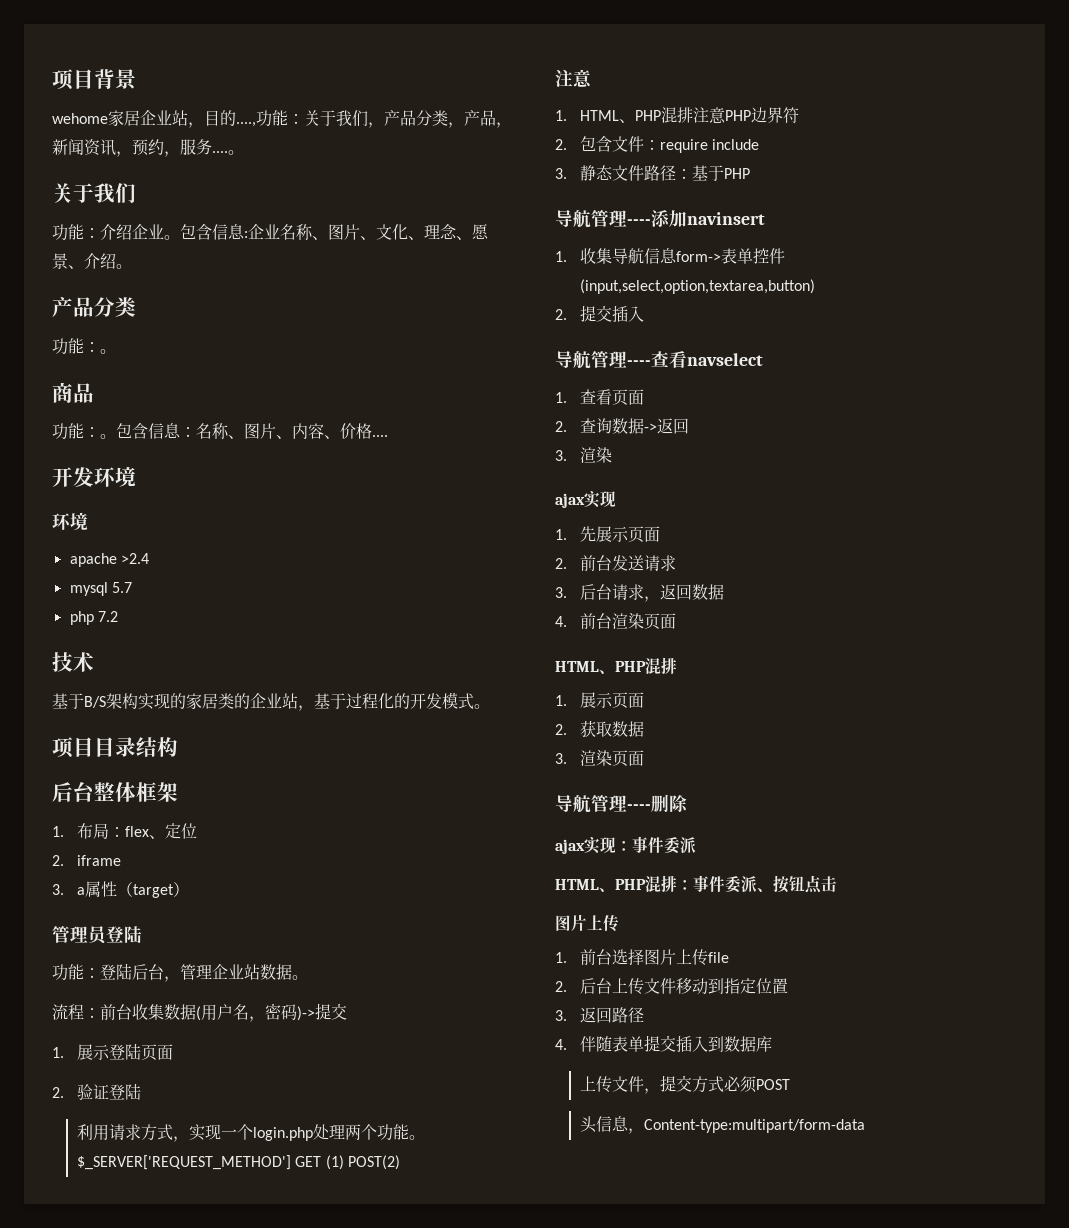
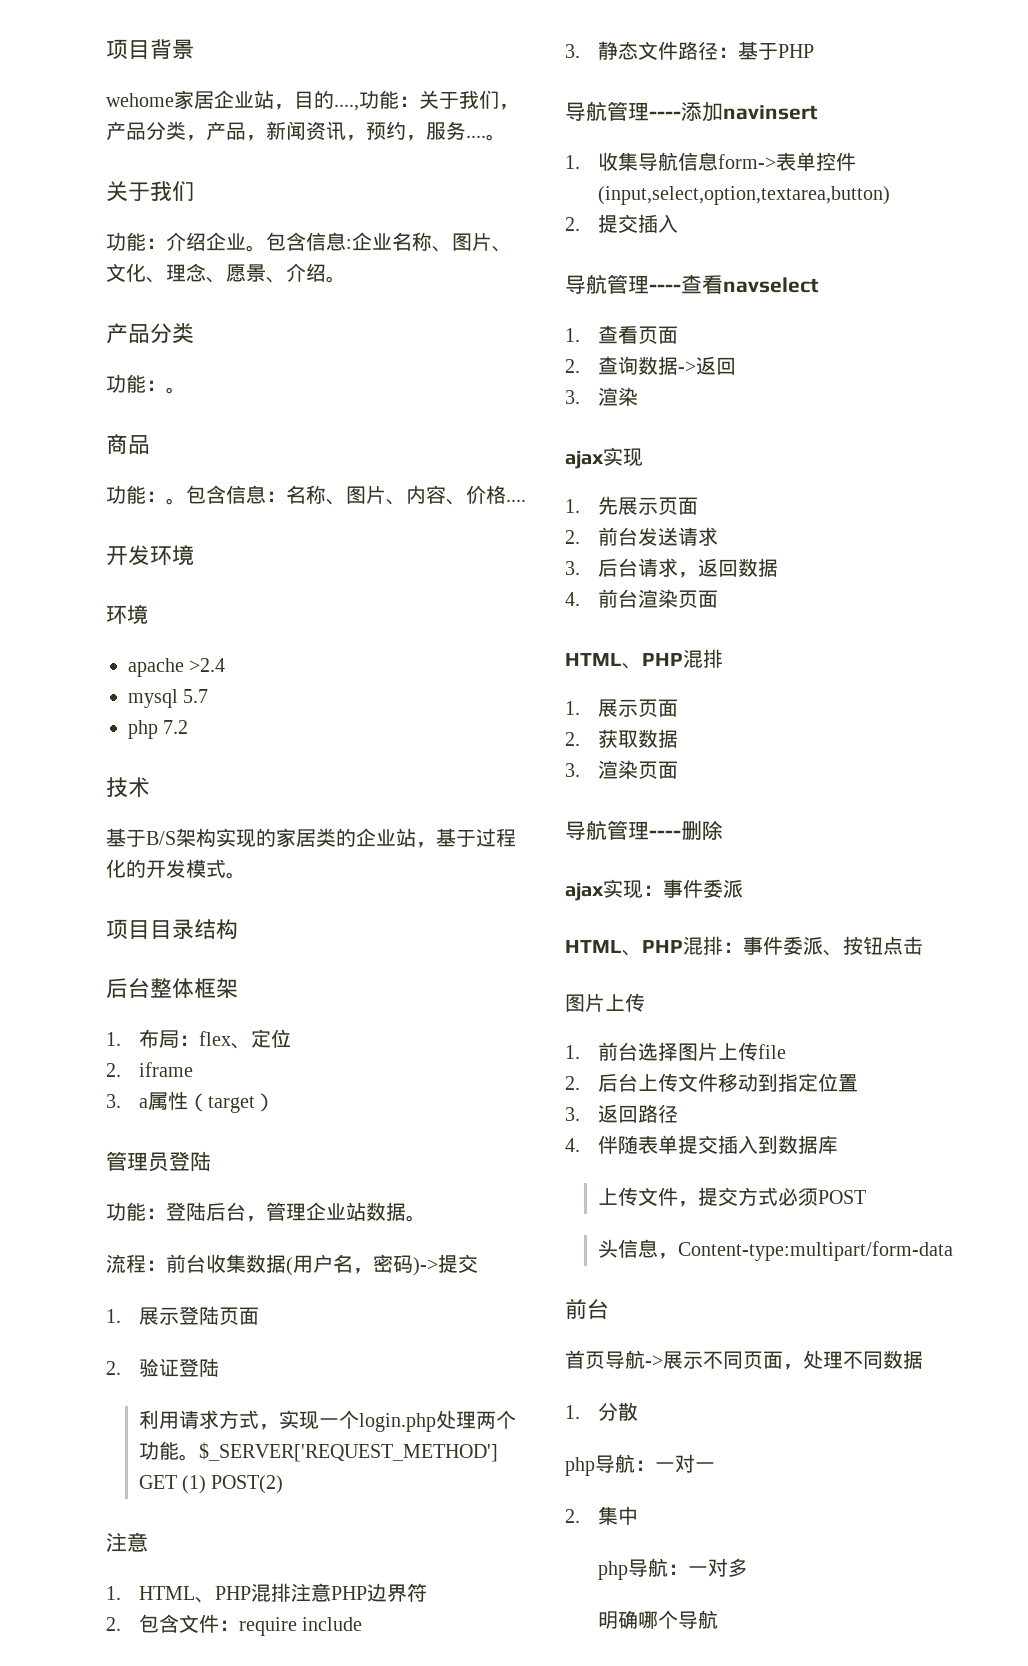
(866, 1126) none -> [565,1298,609,1319] [565,1350,923,1370] [565,1402,638,1421] [565,1454,715,1476] [565,1506,638,1525] [597,1558,748,1580] [597,1610,718,1629] // 前台 // 首页导航->展示不同页面，处理不同数据 // 1.分散 // php导航：一对一 // 2.集中 // php导航：一对多 // 明确哪个导航

